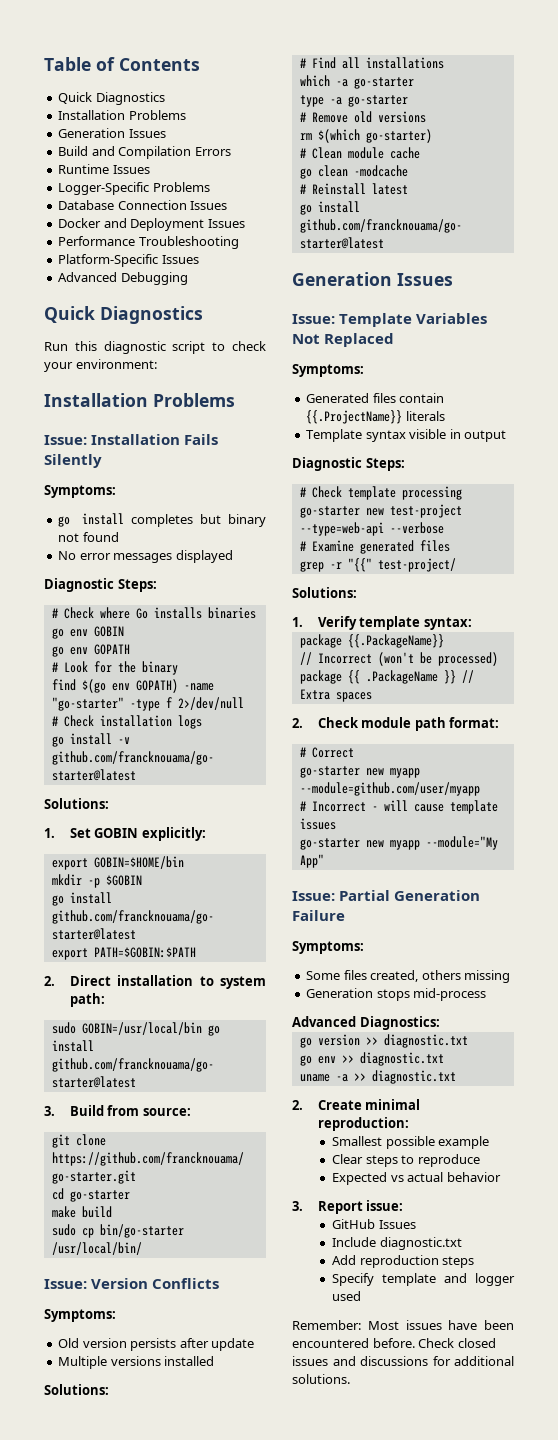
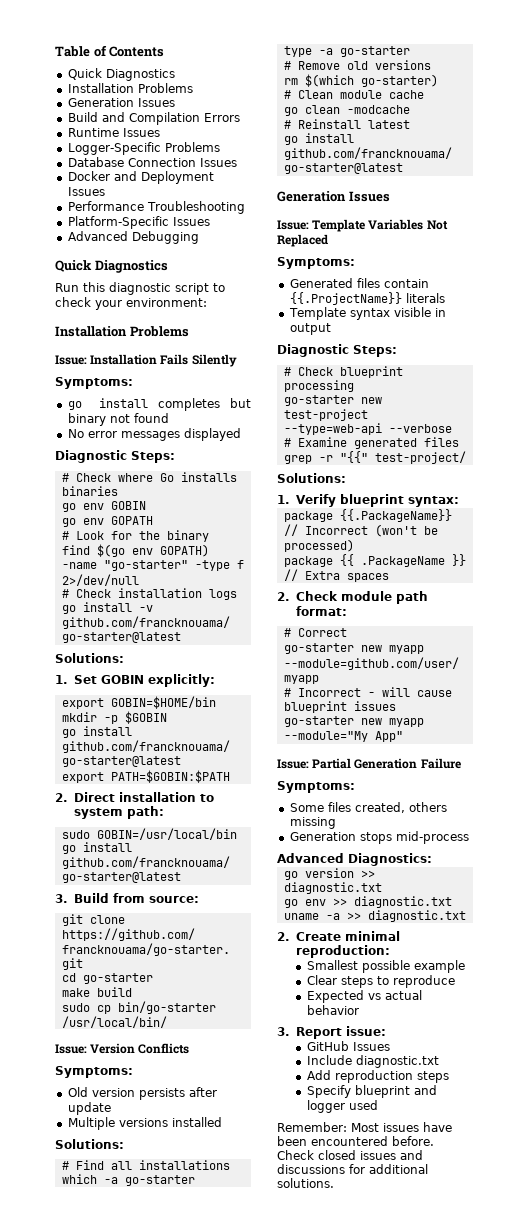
[347,486,396,500] template -> [339,366,403,378] blueprint
[359,616,421,630] template -> [339,494,404,507] blueprint
[449,800,498,814] template -> [283,701,347,713] blueprint
[381,1273,436,1286] template -> [354,1085,410,1098] blueprint

